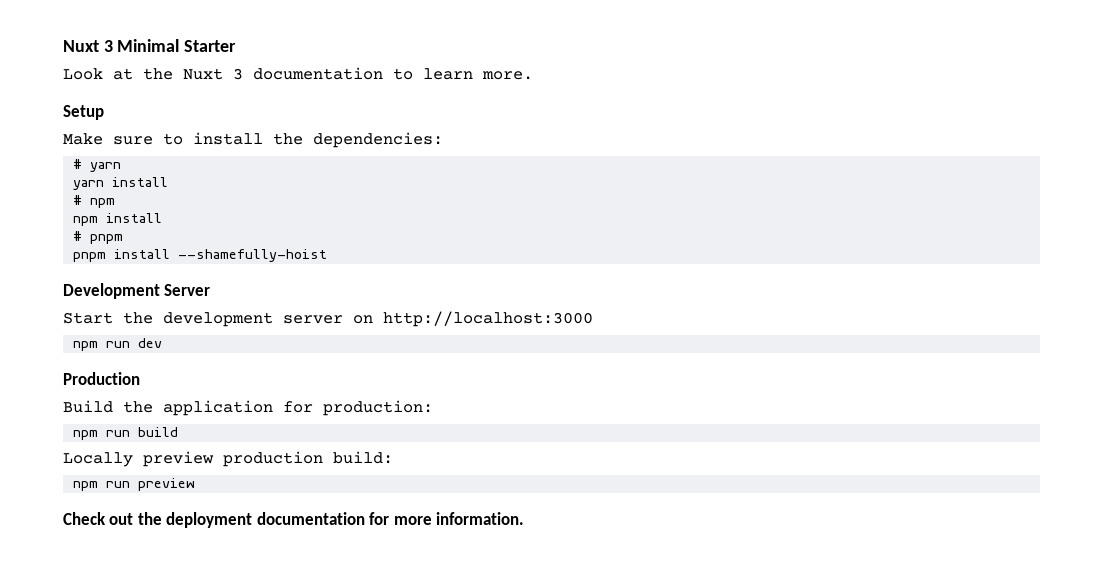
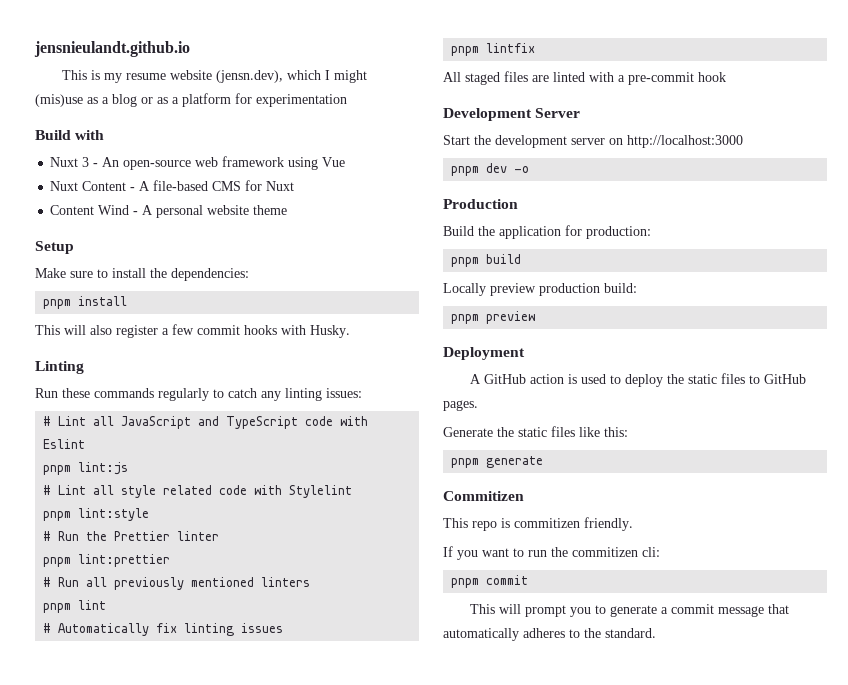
[63,39,237,52] [63,67,533,80] Nuxt 3 Minimal Starter // Look at the Nuxt 3 documentation to learn more. -> [34,41,190,57] [62,70,368,83] [35,93,347,107] [35,130,105,140] [50,156,346,170] [50,180,295,191] [50,205,288,218] jensnieulandt.github.io // This is my resume website (jensn.dev), which I might (mis)use as a blog or as a platform for experimentation // Build with // Nuxt 3 - An open-source web framework using Vue // Nuxt Content - A file-based CMS for Nuxt // Content Wind - A personal website theme
[73,159,122,172] [73,177,169,190] [73,195,116,208] [73,213,163,226] [73,231,124,244] [73,249,328,262] # yarn // yarn install // # npm // npm install // # pnpm // pnpm install --shamefully-hoist -> [43,296,128,309] [35,324,350,338] [35,361,84,374] [35,388,362,401] [43,416,369,429] [43,439,86,449] [43,462,129,475] [43,485,353,498] [43,508,150,521] [43,531,220,541] [43,554,171,567] [43,577,311,590] [43,600,107,613] [43,623,284,636] [451,43,536,56] [443,71,726,85] pnpm install // This will also register a few commit hooks with Husky. // Linting // Run these commands regularly to catch any linting issues: // # Lint all JavaScript and TypeScript code with Eslint // pnpm lint:js // # Lint all style related code with Stylelint // pnpm lint:style // # Run the Prettier linter // pnpm lint:prettier // # Run all previously mentioned linters // pnpm lint // # Automatically fix linting issues // pnpm lintfix // All staged files are linted with a pre-commit hook
[73,341,131,351] npm run -> [451,166,480,176] pnpm
(163, 343) none -> [514,166,530,173] -o
[73,430,131,440] npm run -> [451,257,480,267] pnpm
[73,481,131,491] npm run -> [451,314,480,324] pnpm
[63,512,525,528] Check out the deployment documentation for more information. -> [443,347,525,360] [470,373,807,387] [443,400,478,411] [443,426,628,437] [451,456,544,468] [443,491,524,501] [443,517,633,531] [443,546,660,560] [451,575,529,588] [470,604,790,617] [443,628,656,641] Deployment // A GitHub action is used to deploy the static files to GitHub pages. // Generate the static files like this: // pnpm generate // Commitizen // This repo is commitizen friendly. // If you want to run the commitizen cli: // pnpm commit // This will prompt you to generate a commit message that automatically adheres to the standard.

